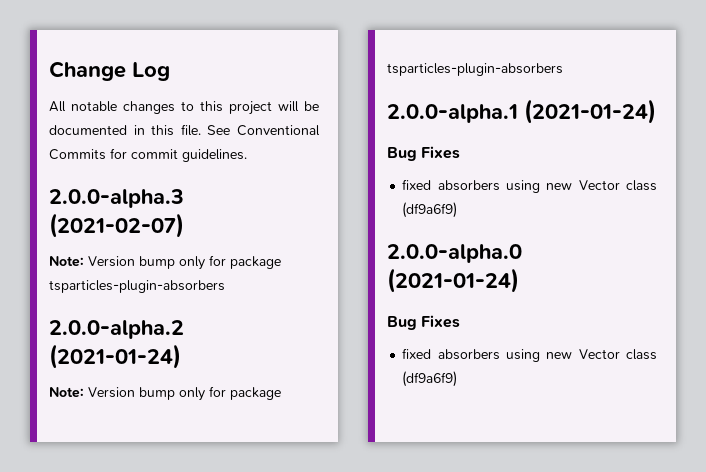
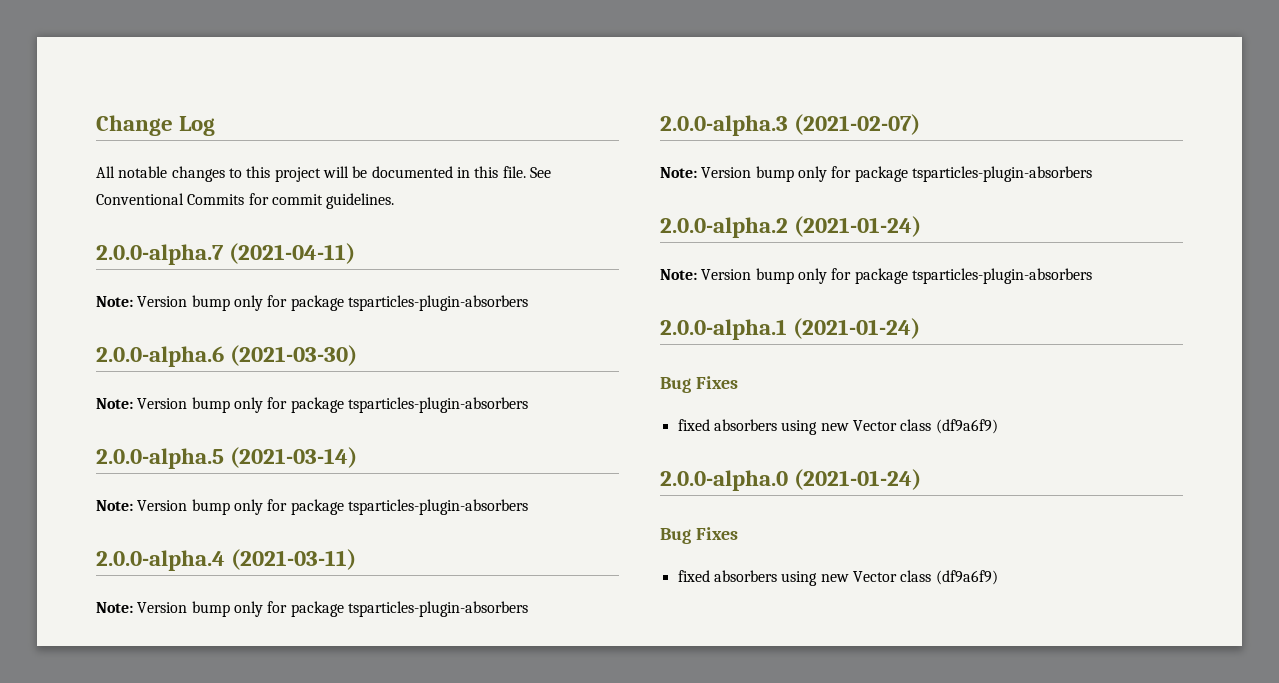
(247, 155) none -> [96,243,356,265] [96,295,528,311] [96,345,358,367] [96,397,528,413] [96,447,358,469] [96,499,528,515] [96,549,357,571] [96,601,528,617] // 2.0.0-alpha.7 (2021-04-11) // Note: Version bump only for package tsparticles-plugin-absorbers // 2.0.0-alpha.6 (2021-03-30) // Note: Version bump only for package tsparticles-plugin-absorbers // 2.0.0-alpha.5 (2021-03-14) // Note: Version bump only for package tsparticles-plugin-absorbers // 2.0.0-alpha.4 (2021-03-11) // Note: Version bump only for package tsparticles-plugin-absorbers

